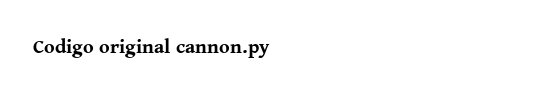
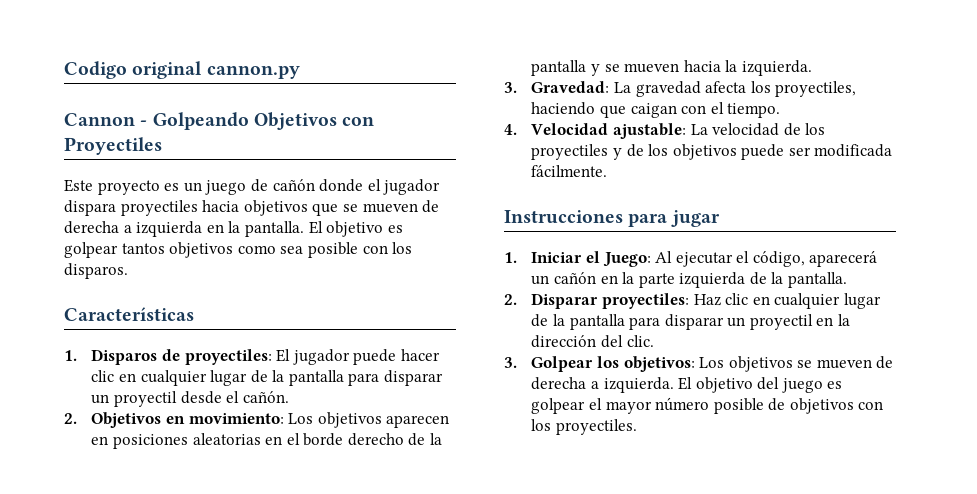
(270, 51) none -> [64,112,375,130] [64,137,162,155] [64,179,441,195] [64,200,440,216] [64,221,403,237] [64,242,413,258] [64,263,128,279] [64,307,194,321] [64,349,440,365] [91,370,444,386] [91,391,289,407] [64,412,450,428] [91,433,443,449] [531,60,812,76] [504,81,857,97] [531,102,781,118] [504,123,826,139] [531,144,893,160] [531,165,608,177] [504,210,720,227] [504,251,878,267] [531,272,848,288] [504,293,881,309] [531,314,851,330] [531,335,654,348] [504,356,894,372] [531,377,843,393] [531,397,884,414] [531,419,637,435] // Cannon - Golpeando Objetivos con Proyectiles // Este proyecto es un juego de cañón donde el jugador dispara proyectiles hacia objetivos que se mueven de derecha a izquierda en la pantalla. El objetivo es golpear tantos objetivos como sea posible con los disparos. // Características // 1. Disparos de proyectiles: El jugador puede hacer clic en cualquier lugar de la pantalla para disparar un proyectil desde el cañón. // 2. Objetivos en movimiento: Los objetivos aparecen en posiciones aleatorias en el borde derecho de la pantalla y se mueven hacia la izquierda. // 3. Gravedad: La gravedad afecta los proyectiles, haciendo que caigan con el tiempo. // 4. Velocidad ajustable: La velocidad de los proyectiles y de los objetivos puede ser modificada fácilmente. // Instrucciones para jugar // 1. Iniciar el Juego: Al ejecutar el código, aparecerá un cañón en la parte izquierda de la pantalla. // 2. Disparar proyectiles: Haz clic en cualquier lugar de la pantalla para disparar un proyectil en la dirección del clic. // 3. Golpear los objetivos: Los objetivos se mueven de derecha a izquierda. El objetivo del juego es golpear el mayor número posible de objetivos con los proyectiles.

